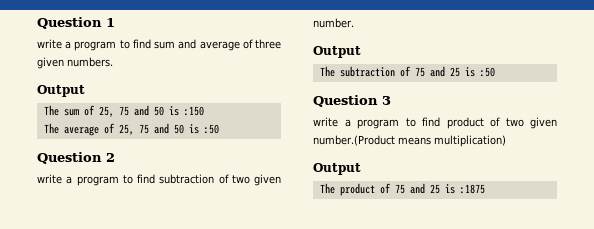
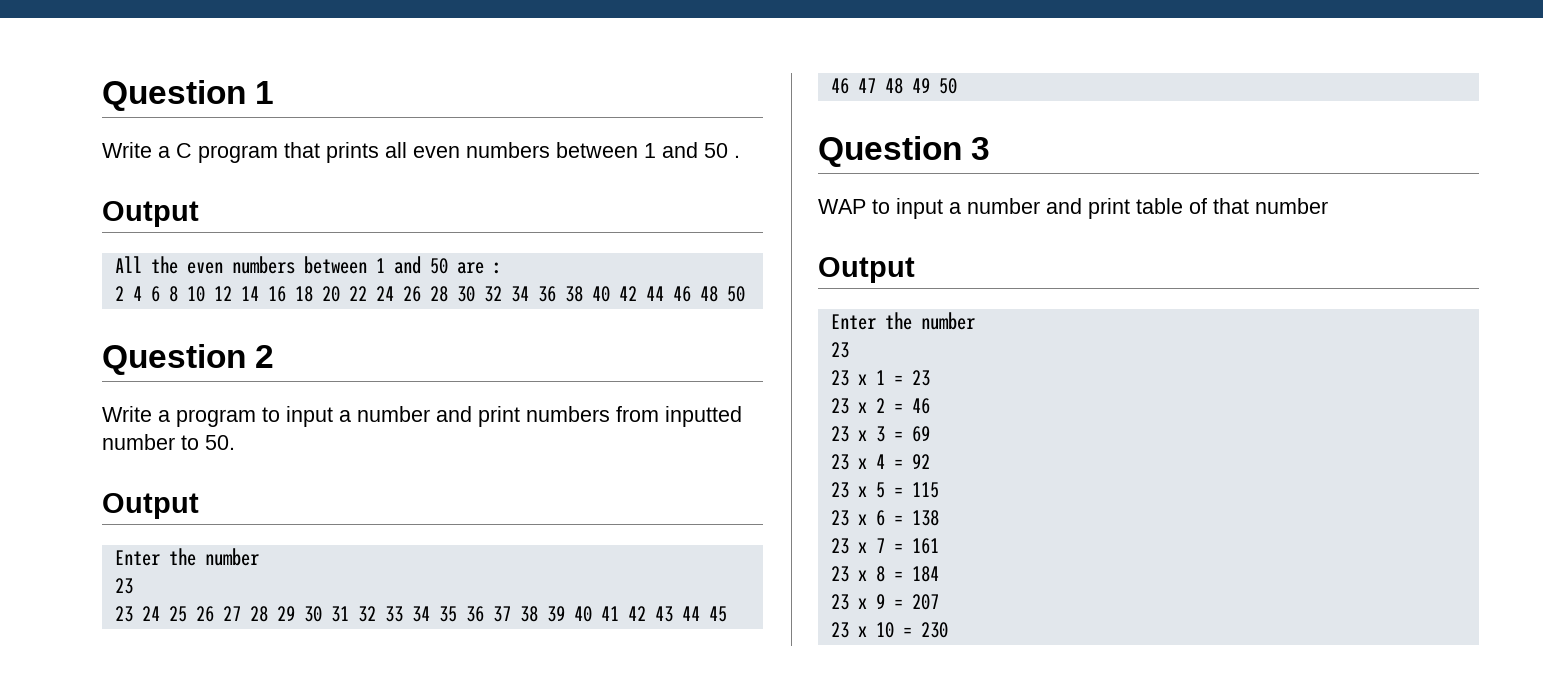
[37,39,282,51] [37,57,113,69] [37,85,85,97] [43,105,204,117] [43,123,219,136] write a program to find sum and average of three given numbers. // Output // The sum of 25, 75 and 50 is :150 // The average of 25, 75 and 50 is :50 -> [102,142,740,163] [102,201,199,227] [114,256,502,274] [114,286,745,302] Write a C program that prints all even numbers between 1 and 50 . // Output // All the even numbers between 1 and 50 are : // 2 4 6 8 10 12 14 16 18 20 22 24 26 28 30 32 34 36 38 40 42 44 46 48 50
[37,174,281,186] [313,18,354,28] [313,46,361,58] [319,66,495,77] [313,95,391,107] [313,117,557,129] [313,135,506,147] [313,163,361,175] [319,183,485,196] write a program to find subtraction of two given number. // Output // The subtraction of 75 and 25 is :50 // Question 3 // write a program to find product of two given number.(Product means multiplication) // Output // The product of 75 and 25 is :1875 -> [102,406,742,427] [102,434,235,450] [102,493,199,519] [114,548,259,566] [114,578,133,594] [114,606,727,622] [830,78,957,94] [818,136,991,167] [818,198,1328,219] [818,257,915,283] [830,312,975,330] [830,342,849,358] [830,370,930,386] [830,398,930,414] [830,426,930,442] [830,454,930,470] [830,482,939,498] [830,510,939,526] [830,538,939,554] [830,566,939,582] [830,594,939,610] [830,622,948,638] Write a program to input a number and print numbers from inputted number to 50. // Output // Enter the number // 23 // 23 24 25 26 27 28 29 30 31 32 33 34 35 36 37 38 39 40 41 42 43 44 45 46 47 48 49 50 // Question 3 // WAP to input a number and print table of that number // Output // Enter the number // 23 // 23 x 1 = 23 // 23 x 2 = 46 // 23 x 3 = 69 // 23 x 4 = 92 // 23 x 5 = 115 // 23 x 6 = 138 // 23 x 7 = 161 // 23 x 8 = 184 // 23 x 9 = 207 // 23 x 10 = 230

